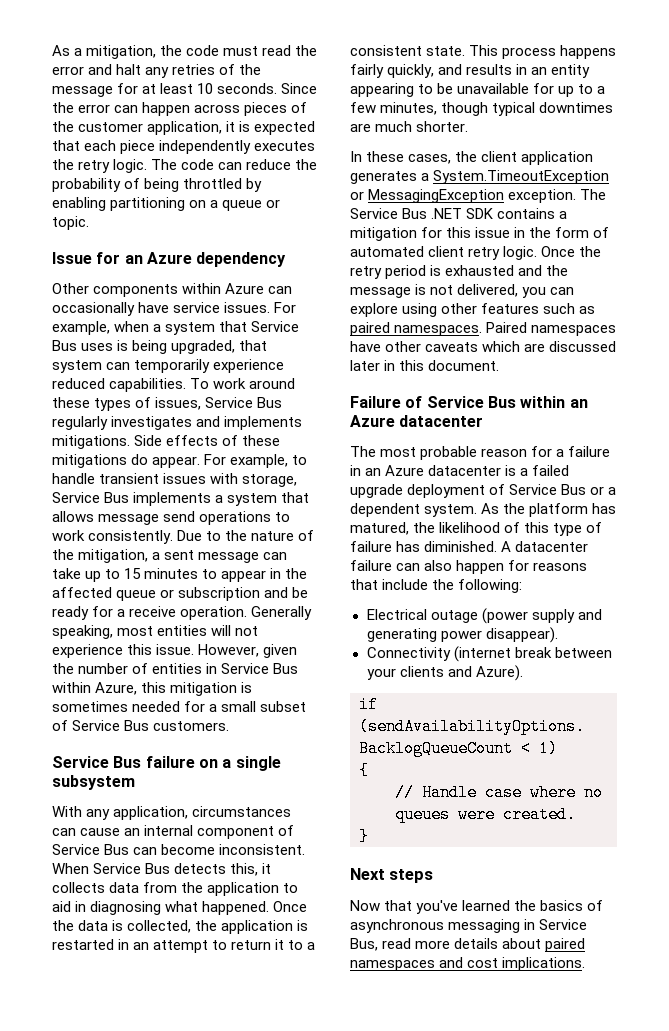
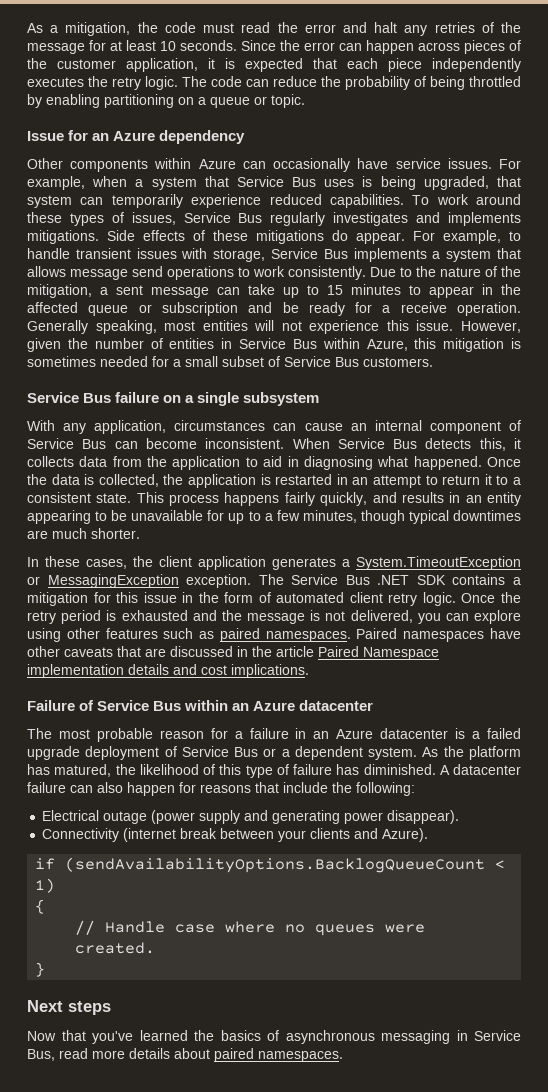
[482,341,521,352] which -> [117,646,141,657] that
[350,360,500,371] later in this document. -> [237,646,439,660] [27,664,309,678] in the article Paired Namespace implementation details and cost implications.
[350,957,586,971] namespaces and cost implications. -> [258,1051,343,1062] namespaces.

